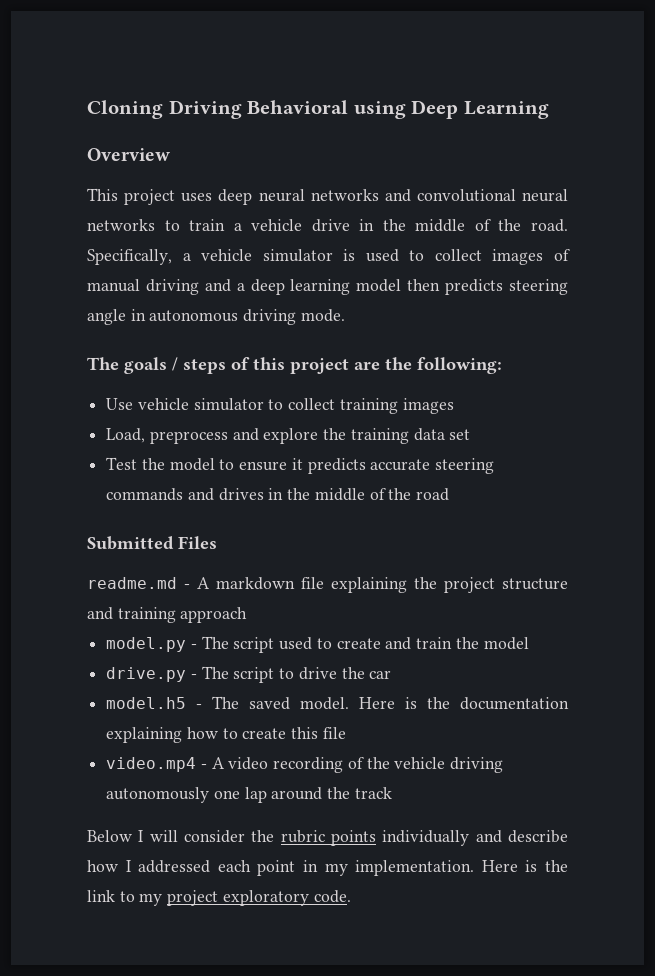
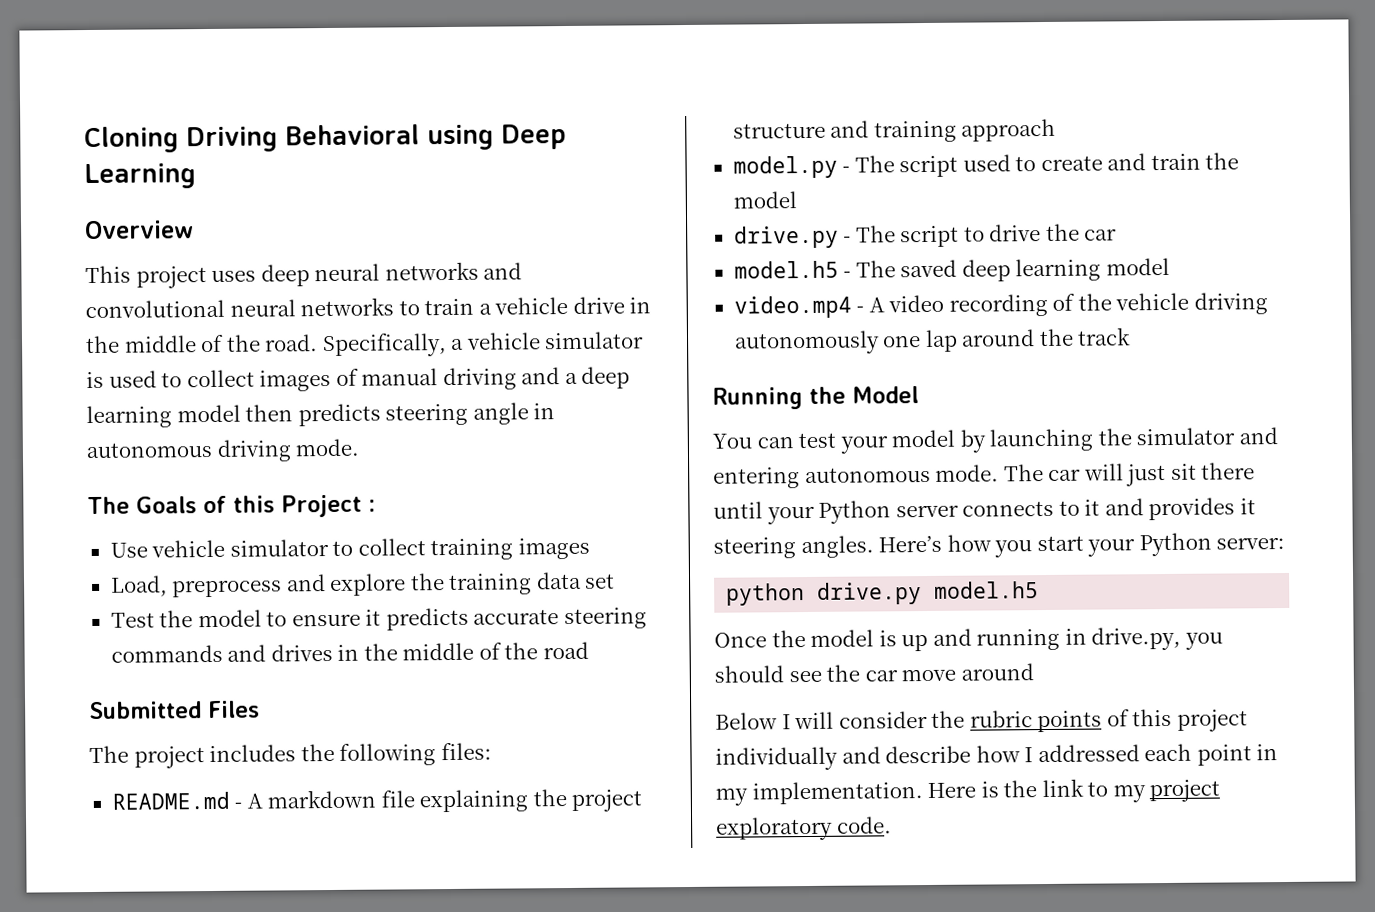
[124,357,502,374] goals / steps of this project are the following: -> [136,494,376,518] Goals of this Project :
[87,577,177,589] readme.md -> [89,742,492,769] [111,791,230,810] The project includes the following files: // README.md
[300,697,569,710] [106,727,346,743] model. Here is the documentation explaining how to create this file -> [961,257,1170,282] deep learning model
(392, 793) none -> [712,386,919,410] [712,427,1278,454] [713,462,1256,489] [713,497,1256,525] [713,532,1286,559] [726,581,1040,606] [714,626,1223,652] [714,663,1034,683] // Running the Model // You can test your model by launching the simulator and entering autonomous mode. The car will just sit there until your Python server connects to it and provides it steering angles. Here’s how you start your Python server: // python drive.py model.h5 // Once the model is up and running in drive.py, you should see the car move around
(376, 838) none -> [1106,708,1248,732] of this project

